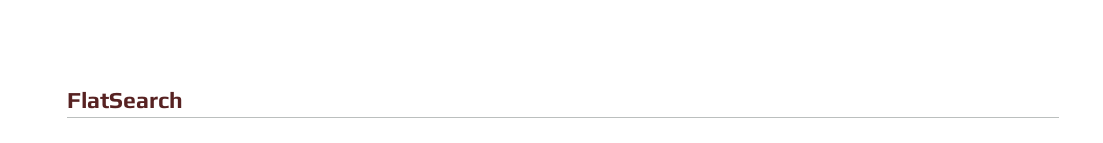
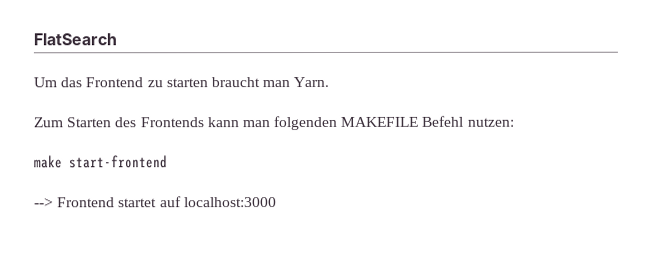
(183, 100) none -> [33,76,330,88] [33,115,514,131] [34,155,168,169] [34,196,277,208] // Um das Frontend zu starten braucht man Yarn. // Zum Starten des Frontends kann man folgenden MAKEFILE Befehl nutzen: // make start-frontend // --> Frontend startet auf localhost:3000

